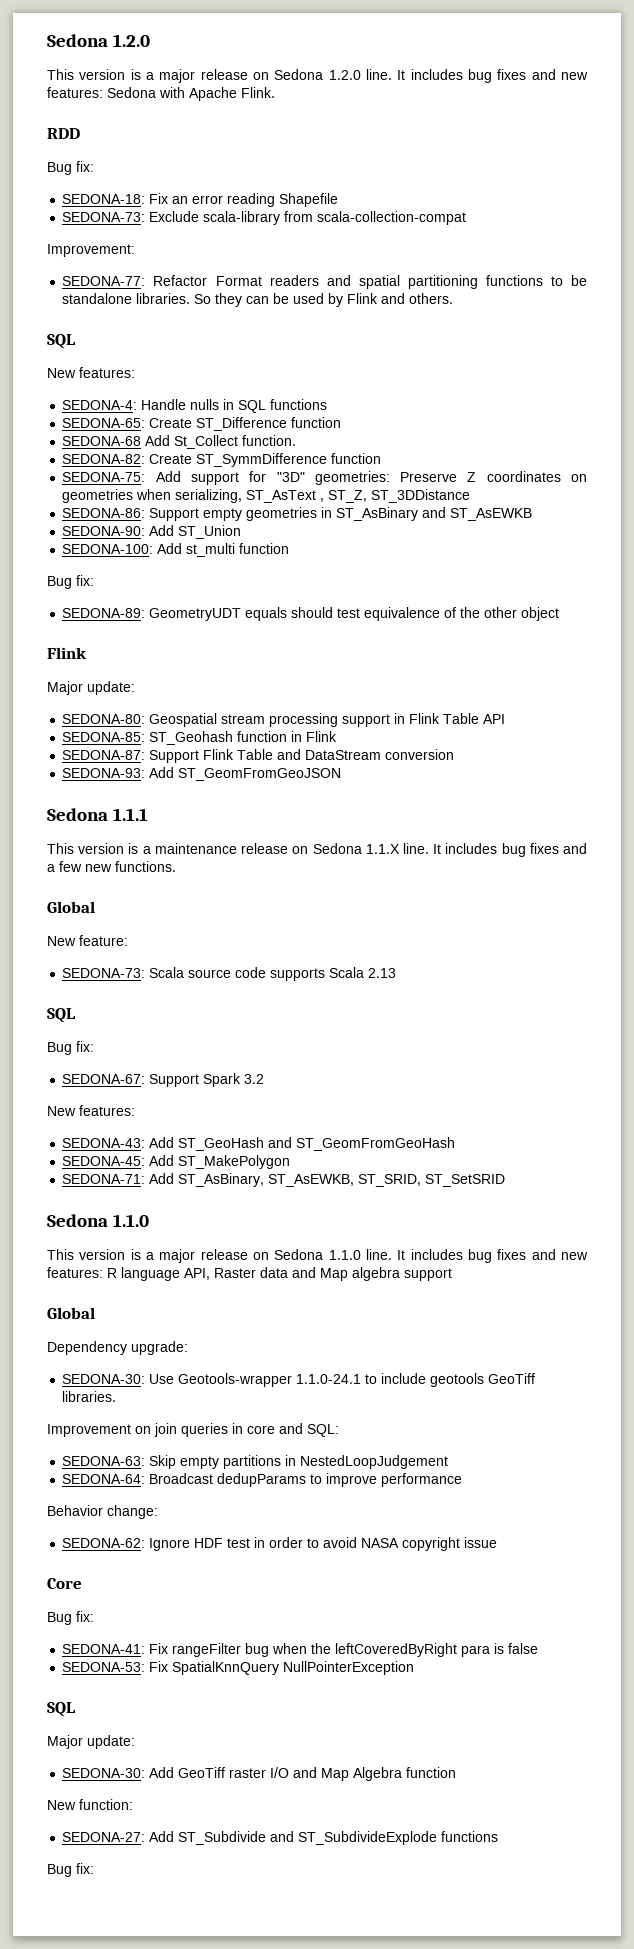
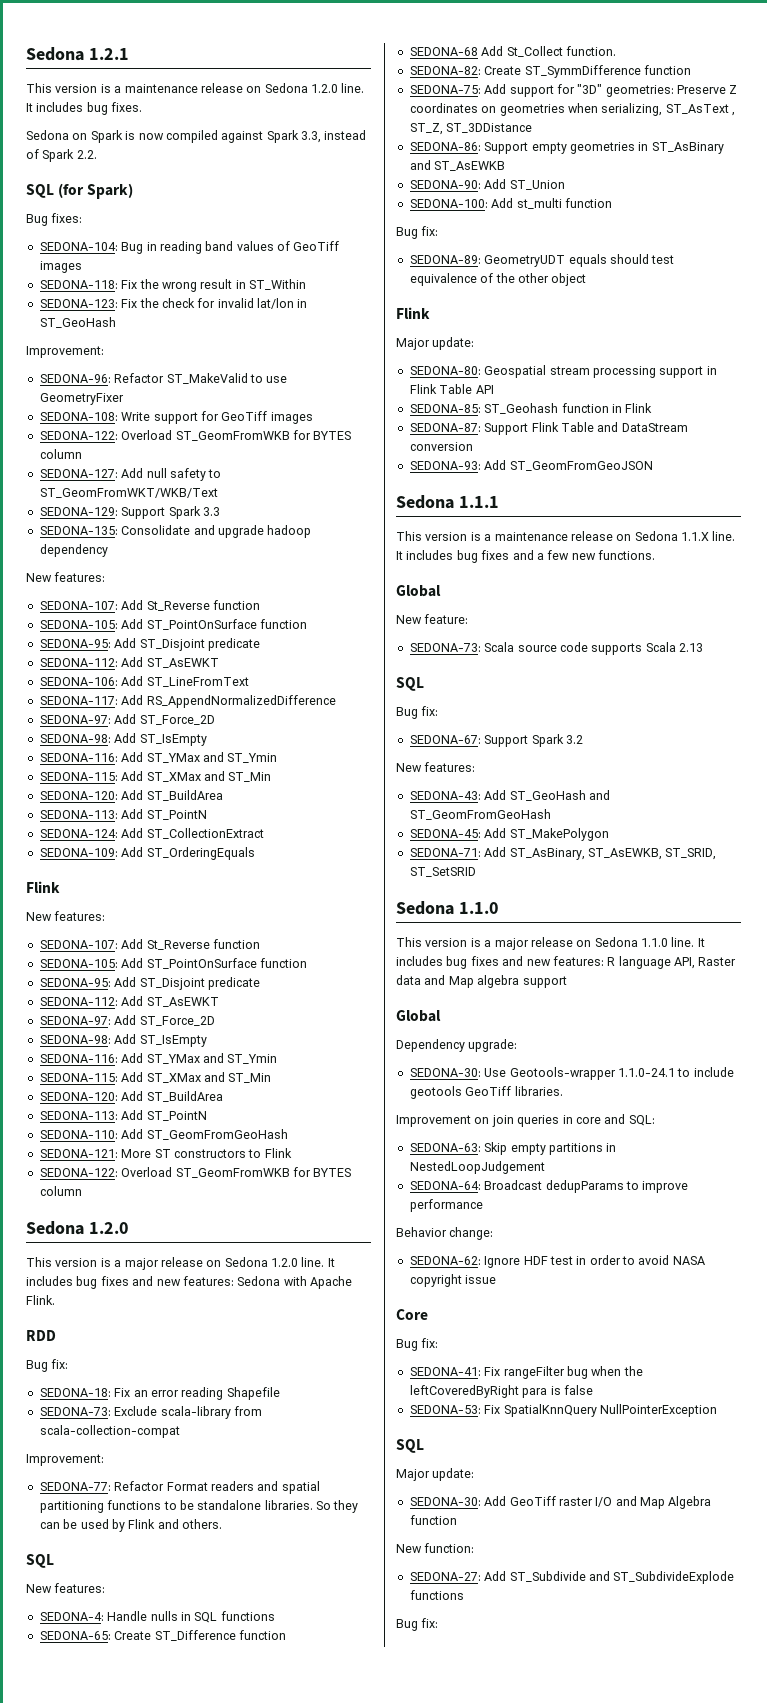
[47,34,108,47] Sedona -> [26,47,129,61] [26,83,365,93] [26,102,143,115] [26,130,367,143] [26,149,97,162] [26,183,134,199] [26,213,83,226] [39,241,340,254] [39,261,82,273] [39,279,306,292] [39,298,308,309] [39,317,116,328] [26,346,104,358] [39,373,288,384] [39,393,124,405] [39,411,313,424] [39,430,352,441] [39,449,82,459] [39,468,222,481] [39,488,218,498] [39,506,220,519] [39,525,312,538] [39,544,108,557] [26,572,106,582] [39,600,260,611] [39,619,307,630] [39,638,260,651] [39,657,219,668] [39,676,249,687] [39,695,336,708] [39,714,215,725] [39,733,207,746] [39,752,278,763] [39,771,272,782] [39,790,223,801] [39,809,207,820] [39,828,264,839] [39,847,255,860] [26,881,60,893] [26,911,106,921] [39,939,260,950] [39,958,307,969] [39,977,260,990] [39,996,219,1007] [39,1015,215,1026] [39,1034,207,1047] [39,1053,278,1064] [39,1072,272,1083] [39,1091,223,1102] [39,1110,207,1121] [39,1129,288,1140] [39,1148,292,1158] [39,1167,352,1178] [39,1186,82,1196] [26,1221,84,1235] Sedona 1.2.1 // This version is a maintenance release on Sedona 1.2.0 line. It includes bug fixes. // Sedona on Spark is now compiled against Spark 3.3, instead of Spark 2.2. // SQL (for Spark) // Bug fixes: // SEDONA-104: Bug in reading band values of GeoTiff images // SEDONA-118: Fix the wrong result in ST_Within // SEDONA-123: Fix the check for invalid lat/lon in ST_GeoHash // Improvement: // SEDONA-96: Refactor ST_MakeValid to use GeometryFixer // SEDONA-108: Write support for GeoTiff images // SEDONA-122: Overload ST_GeomFromWKB for BYTES column // SEDONA-127: Add null safety to ST_GeomFromWKT/WKB/Text // SEDONA-129: Support Spark 3.3 // SEDONA-135: Consolidate and upgrade hadoop dependency // New features: // SEDONA-107: Add St_Reverse function // SEDONA-105: Add ST_PointOnSurface function // SEDONA-95: Add ST_Disjoint predicate // SEDONA-112: Add ST_AsEWKT // SEDONA-106: Add ST_LineFromText // SEDONA-117: Add RS_AppendNormalizedDifference // SEDONA-97: Add ST_Force_2D // SEDONA-98: Add ST_IsEmpty // SEDONA-116: Add ST_YMax and ST_Ymin // SEDONA-115: Add ST_XMax and ST_Min // SEDONA-120: Add ST_BuildArea // SEDONA-113: Add ST_PointN // SEDONA-124: Add ST_CollectionExtract // SEDONA-109: Add ST_OrderingEquals // Flink // New features: // SEDONA-107: Add St_Reverse function // SEDONA-105: Add ST_PointOnSurface function // SEDONA-95: Add ST_Disjoint predicate // SEDONA-112: Add ST_AsEWKT // SEDONA-97: Add ST_Force_2D // SEDONA-98: Add ST_IsEmpty // SEDONA-116: Add ST_YMax and ST_Ymin // SEDONA-115: Add ST_XMax and ST_Min // SEDONA-120: Add ST_BuildArea // SEDONA-113: Add ST_PointN // SEDONA-110: Add ST_GeomFromGeoHash // SEDONA-121: More ST constructors to Flink // SEDONA-122: Overload ST_GeomFromWKB for BYTES column // Sedona

